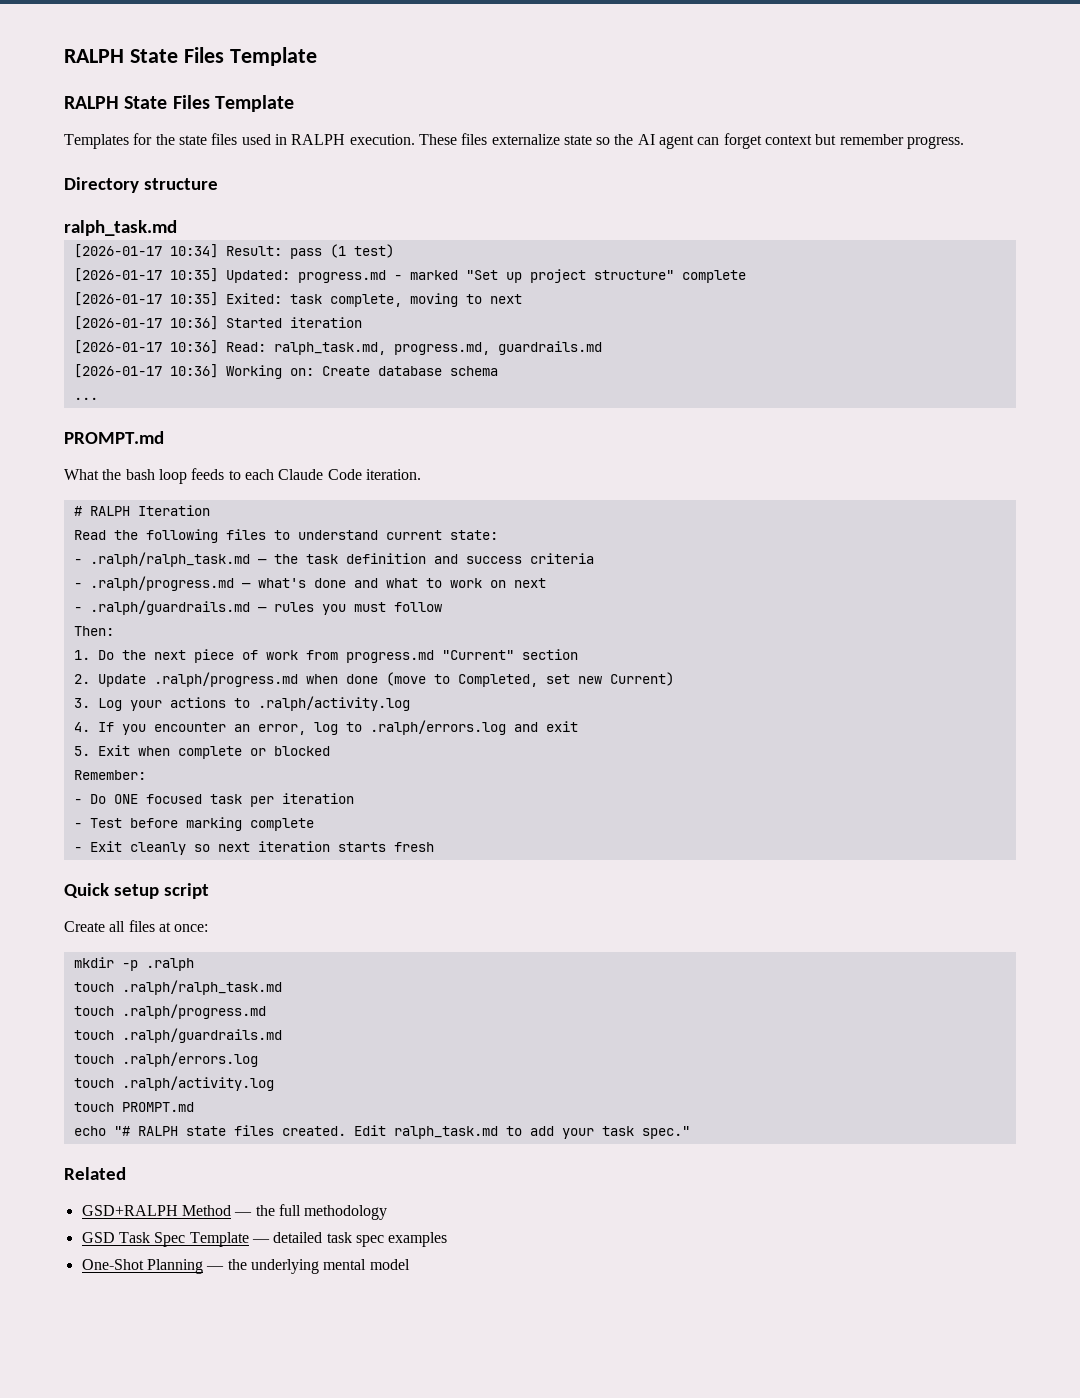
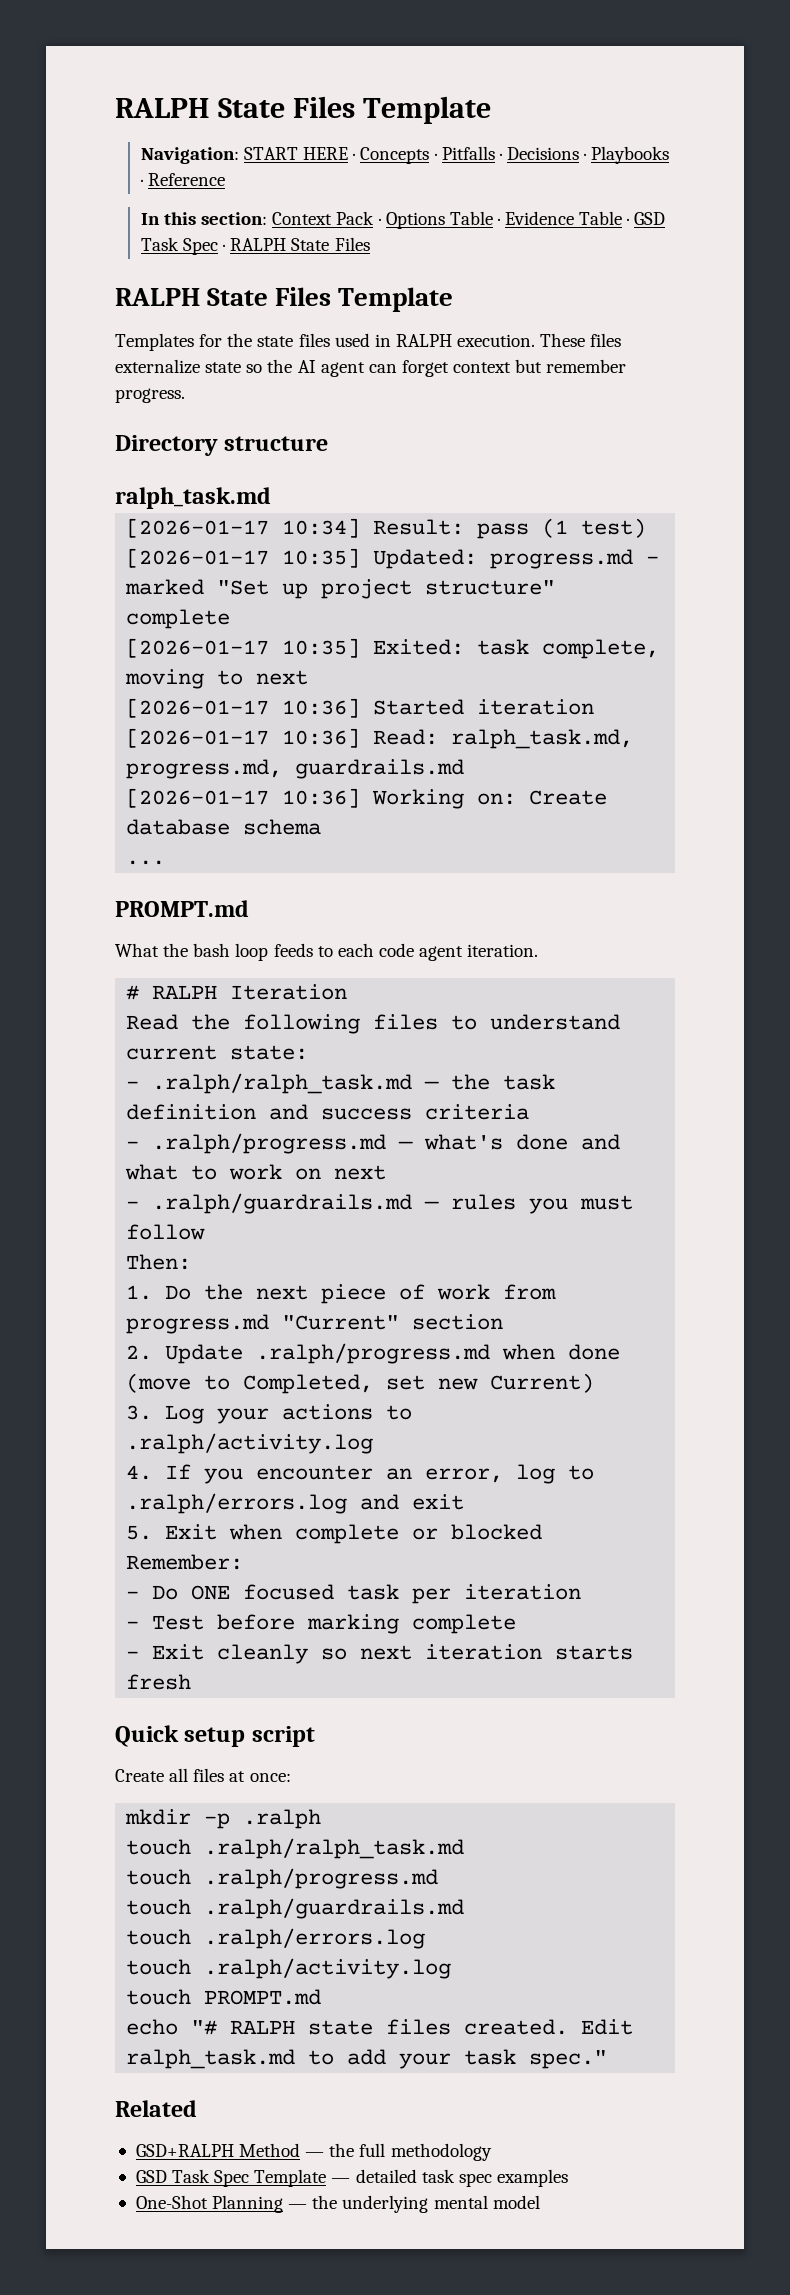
[64,47,317,66] RALPH State Files Template -> [115,96,492,124] [140,146,670,164] [140,173,226,186] [140,211,666,229] [140,237,370,255] RALPH State Files Template // Navigation: START HERE · Concepts · Pitfalls · Decisions · Playbooks · Reference // In this section: Context Pack · Options Table · Evidence Table · GSD Task Spec · RALPH State Files
[278,469,362,480] Claude Code -> [378,943,464,961] code agent

